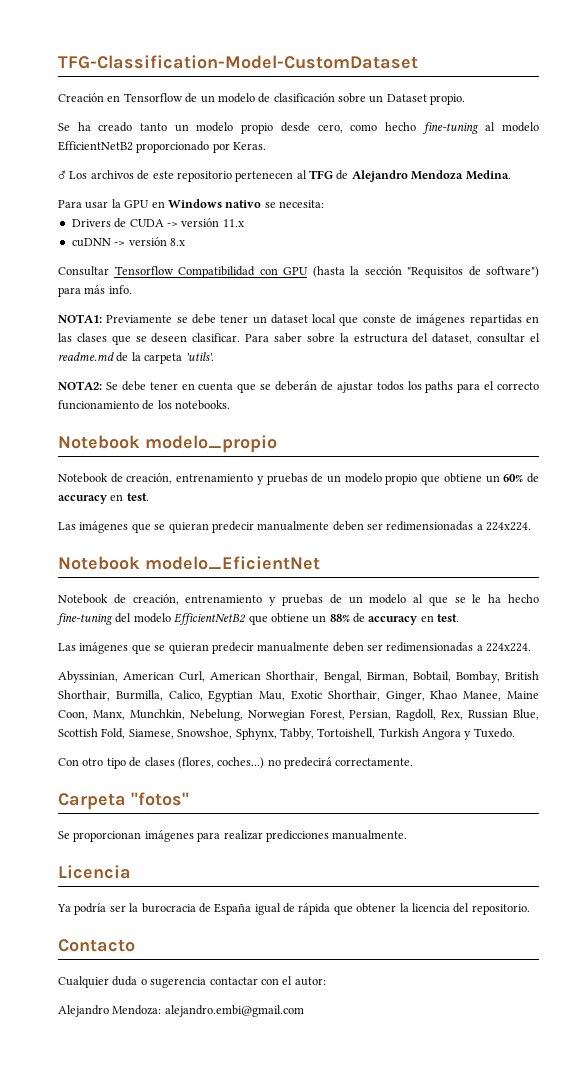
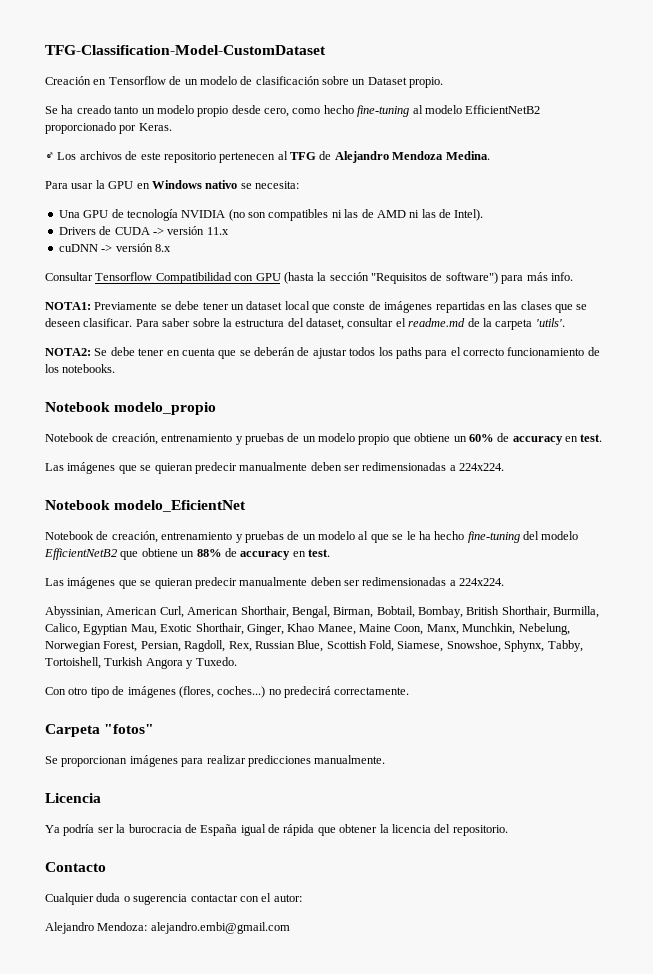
(324, 204) none -> [58,209,484,221] // Una GPU de tecnología NVIDIA (no son compatibles ni las de AMD ni las de Intel).
[144,757,175,766] clases -> [127,686,176,698] imágenes

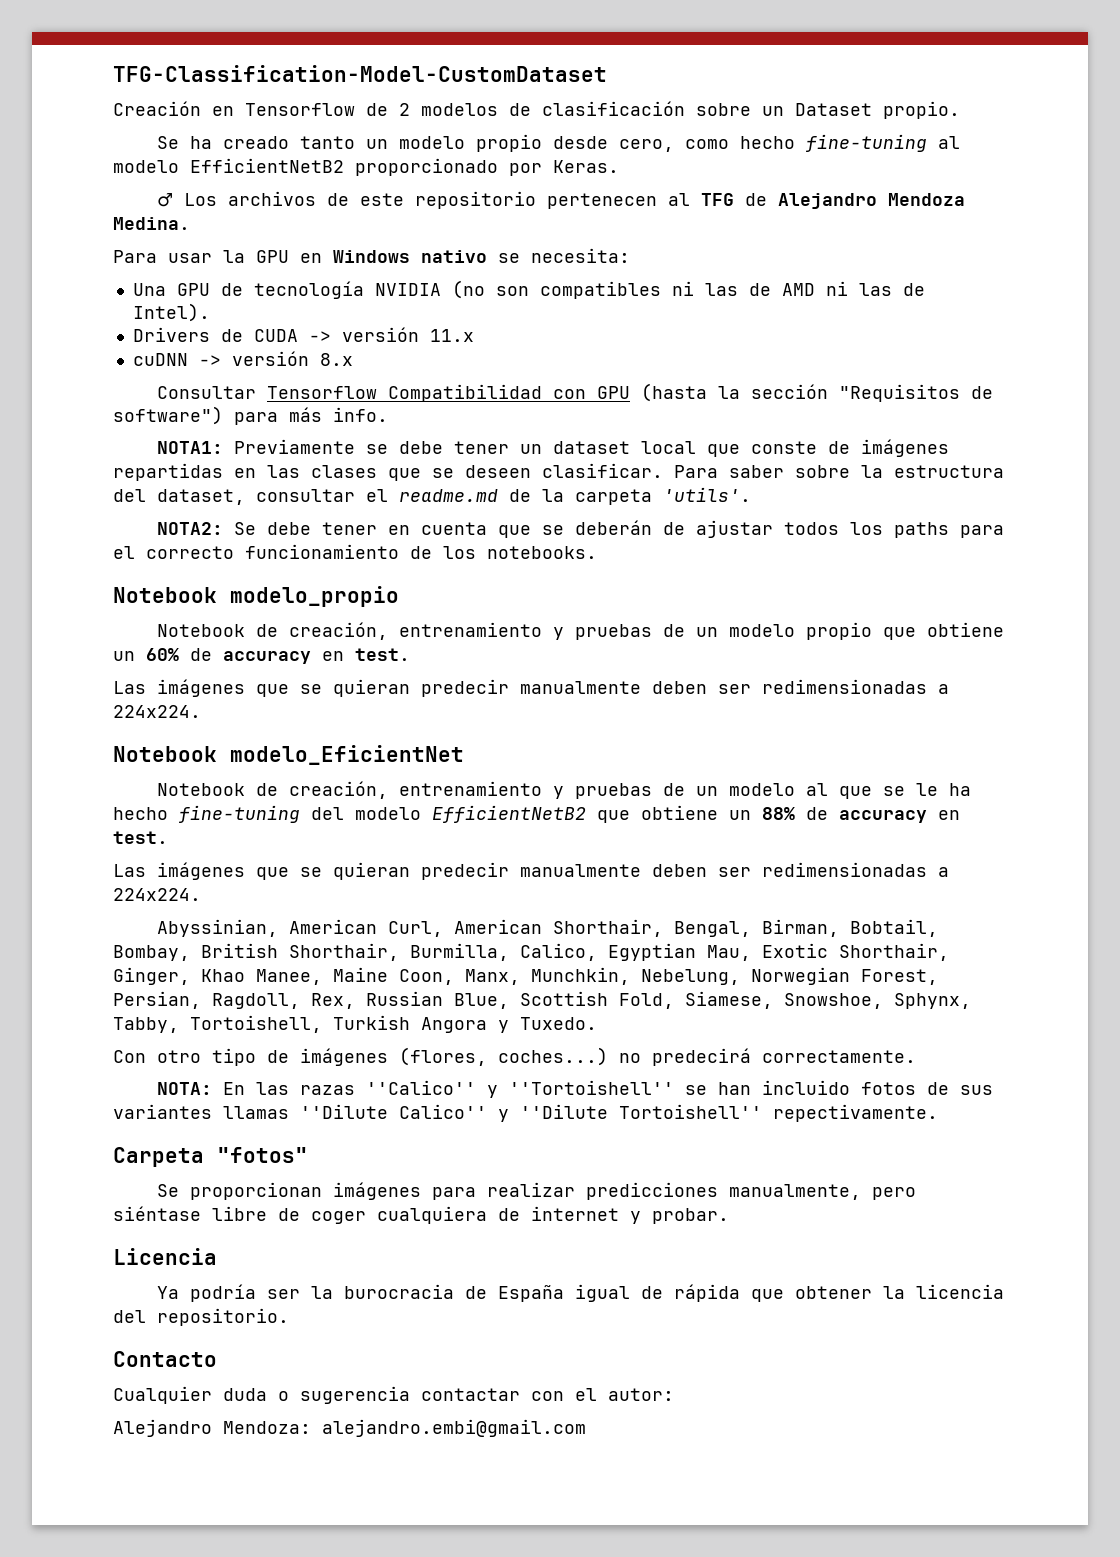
[184,76,237,85] un modelo -> [399,103,498,116] 2 modelos
(410, 691) none -> [157,1080,994,1098] [113,1104,938,1122] // NOTA: En las razas ''Calico'' y ''Tortoishell'' se han incluido fotos de sus variantes llamas ''Dilute Calico'' y ''Dilute Tortoishell'' repectivamente.
[314,755,386,764] manualmente. -> [729,1184,917,1200] [113,1206,729,1224] manualmente, pero siéntase libre de coger cualquiera de internet y probar.

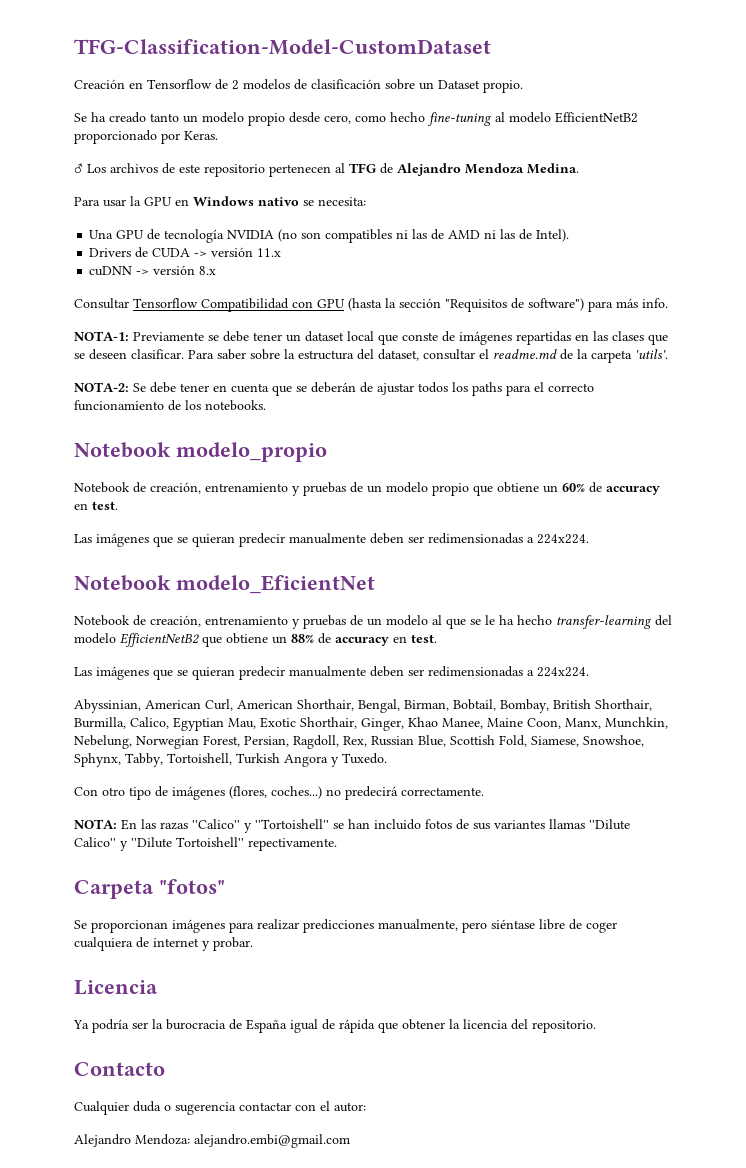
[157,441,224,454] NOTA1: -> [74,331,129,341] NOTA-1:
[157,522,224,535] NOTA2: -> [74,382,129,392] NOTA-2:
[179,805,300,823] fine-tuning -> [556,615,652,629] transfer-learning

